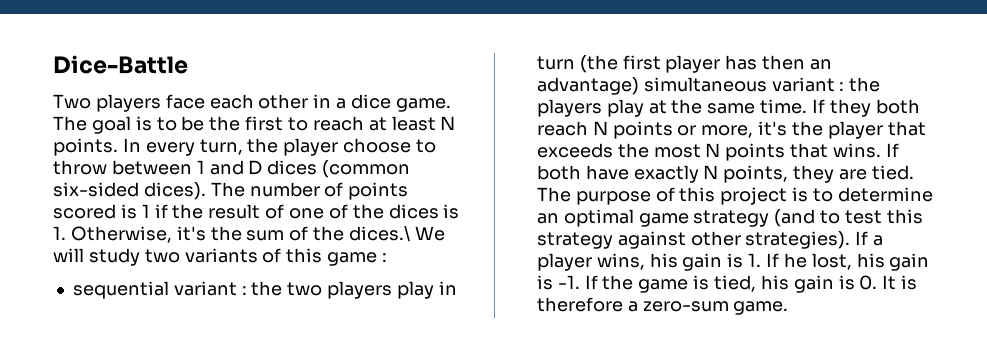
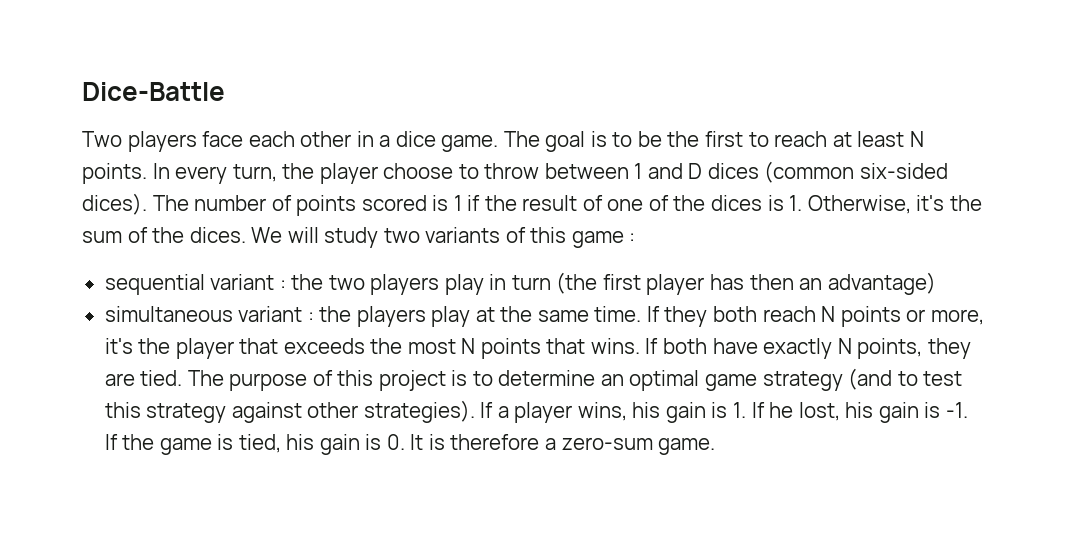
[349,225,411,242] dices.\ -> [189,227,246,243] dices.
(639, 86) none -> (936, 283) //

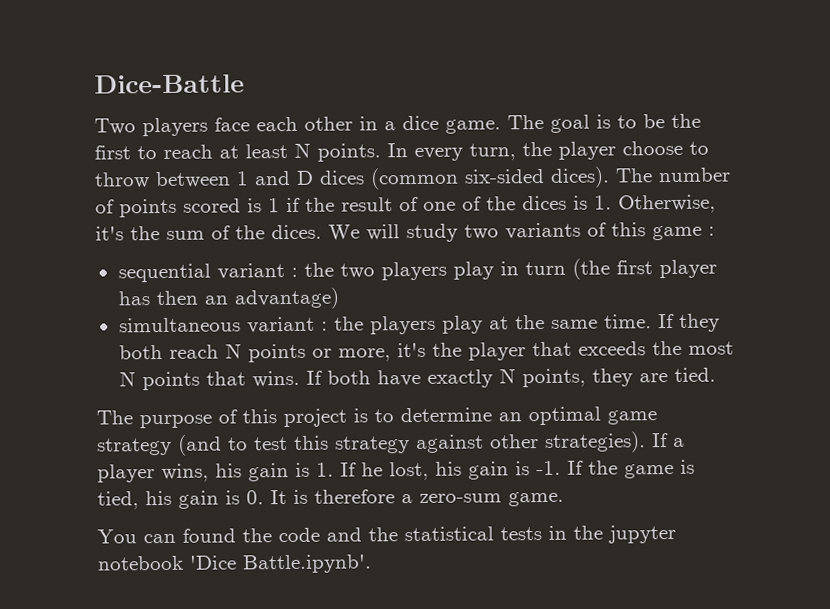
(183, 378) none -> (716, 374) //
(716, 446) none -> [97,524,676,544] [97,554,372,574] // You can found the code and the statistical tests in the jupyter notebook 'Dice Battle.ipynb'.

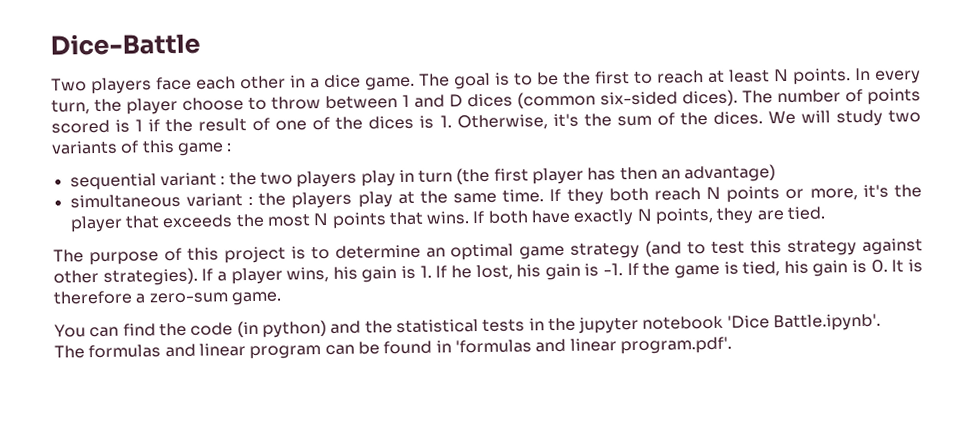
[182,528,236,543] found -> [122,323,156,337] find
(320, 535) none -> [236,320,327,338] (in python)
(372, 564) none -> [54,336,732,360] // The formulas and linear program can be found in 'formulas and linear program.pdf'.

